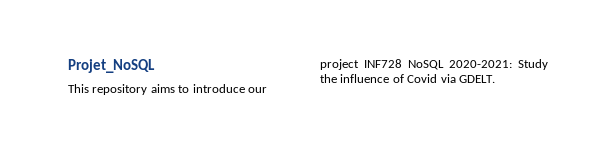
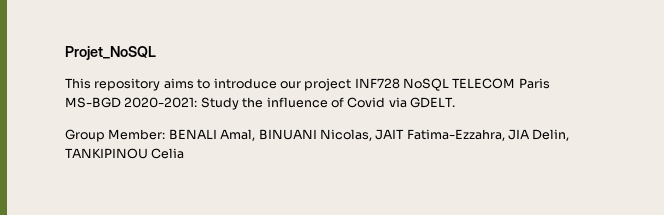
(444, 65) none -> [452,78,550,89] [65,97,121,108] TELECOM Paris MS-BGD
(495, 79) none -> [65,129,570,142] [65,148,185,159] // Group Member: BENALI Amal, BINUANI Nicolas, JAIT Fatima-Ezzahra, JIA Delin, TANKIPINOU Celia

